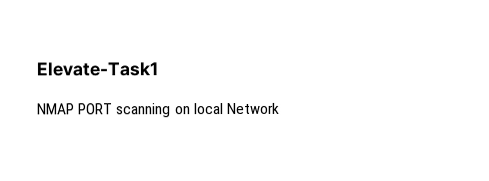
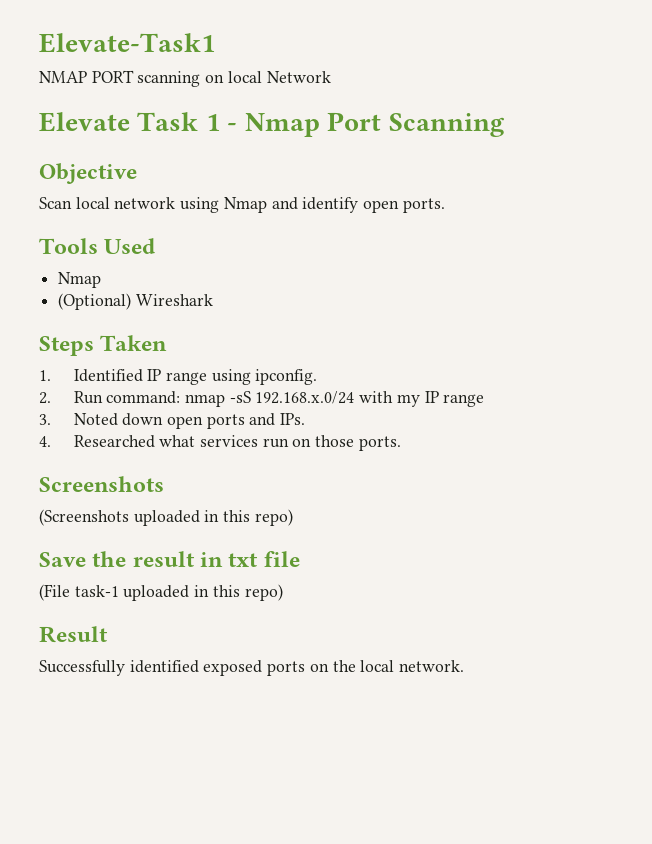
(280, 108) none -> [39,112,505,137] [39,163,137,184] [39,197,445,213] [39,238,156,254] [58,272,102,288] [58,293,213,310] [39,335,168,356] [39,369,318,385] [39,391,485,407] [39,413,306,429] [39,435,401,451] [39,476,164,492] [39,509,293,526] [39,551,300,567] [39,584,283,601] [39,626,108,643] [39,660,465,676] // Elevate Task 1 - Nmap Port Scanning // Objective // Scan local network using Nmap and identify open ports. // Tools Used // Nmap // (Optional) Wireshark // Steps Taken // 1. Identified IP range using ipconfig. // 2. Run command: nmap -sS 192.168.x.0/24 with my IP range // 3. Noted down open ports and IPs. // 4. Researched what services run on those ports. // Screenshots // (Screenshots uploaded in this repo) // Save the result in txt file // (File task-1 uploaded in this repo) // Result // Successfully identified exposed ports on the local network.

